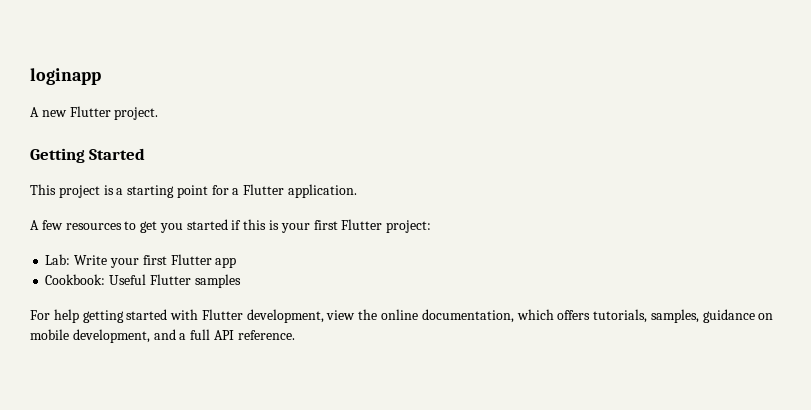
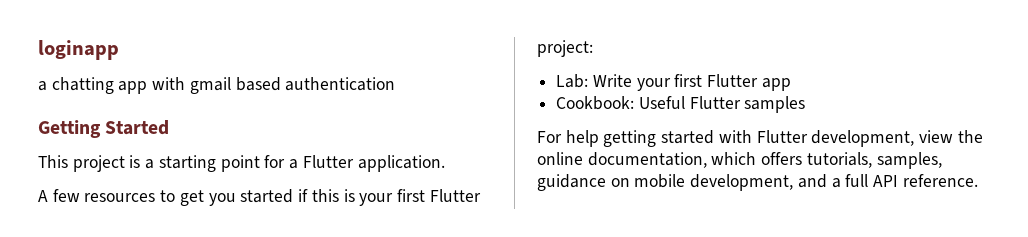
[30,106,159,120] A new Flutter project. -> [38,77,396,94] a chatting app with gmail based authentication

